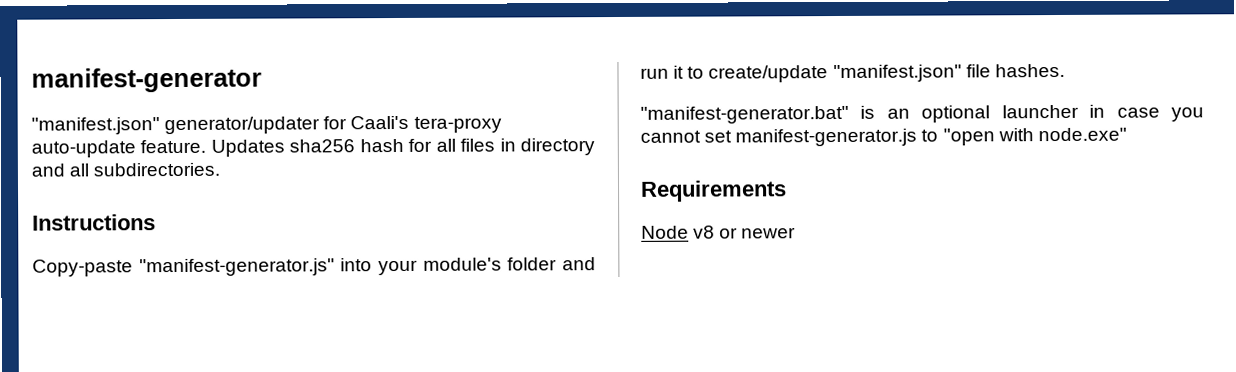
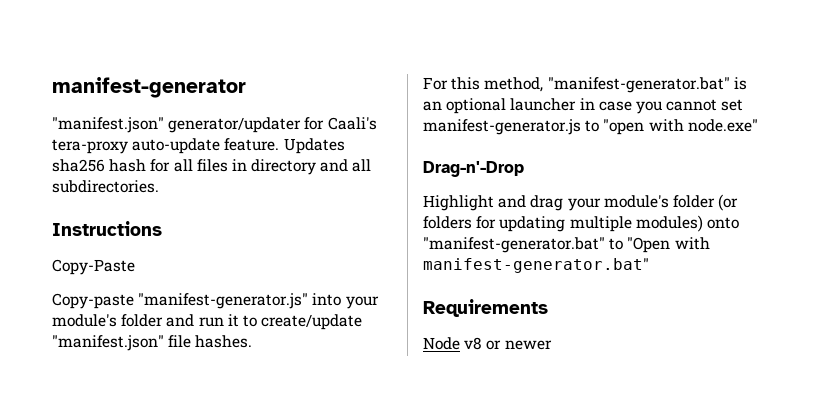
(156, 222) none -> [52,259,135,275] // Copy-Paste
(1065, 70) none -> [423,77,544,92] For this method,
(1127, 134) none -> [423,161,524,177] [423,194,739,211] [423,215,739,232] [423,237,710,253] [423,258,649,273] // Drag-n'-Drop // Highlight and drag your module's folder (or folders for updating multiple modules) onto "manifest-generator.bat" to "Open with manifest-generator.bat"

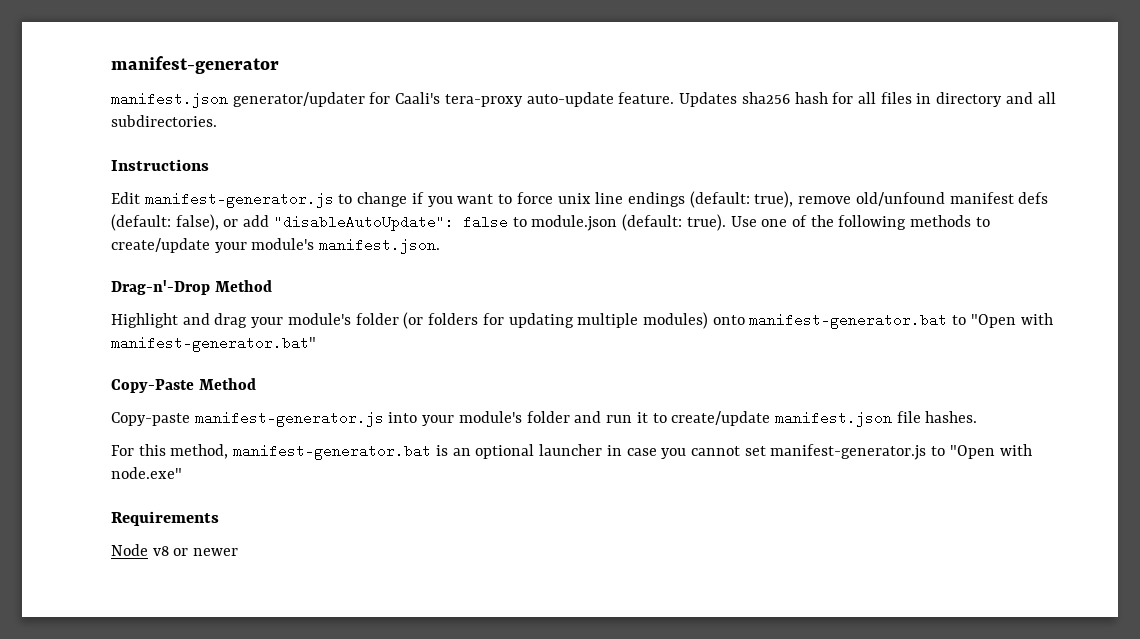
[52,117,164,133] "manifest.json" -> [111,92,228,108] manifest.json
[52,259,135,275] [52,293,379,309] [52,314,363,330] [52,335,253,351] [423,77,747,93] [423,98,744,114] [423,119,758,135] Copy-Paste // Copy-paste "manifest-generator.js" into your module's folder and run it to create/update "manifest.json" file hashes. // For this method, "manifest-generator.bat" is an optional launcher in case you cannot set manifest-generator.js to "open with node.exe" -> [111,191,1049,208] [111,214,990,231] [111,238,441,254] Edit manifest-generator.js to change if you want to force unix line endings (default: true), remove old/unfound manifest defs (default: false), or add "disableAutoUpdate": false to module.json (default: true). Use one of the following methods to create/update your module's manifest.json.
(524, 169) none -> [214,280,272,292] Method
[423,237,605,253] "manifest-generator.bat" -> [749,313,948,329] manifest-generator.bat
(649, 265) none -> [111,378,256,393] [111,411,978,427] [111,444,1032,460] [111,467,182,479] // Copy-Paste Method // Copy-paste manifest-generator.js into your module's folder and run it to create/update manifest.json file hashes. // For this method, manifest-generator.bat is an optional launcher in case you cannot set manifest-generator.js to "Open with node.exe"

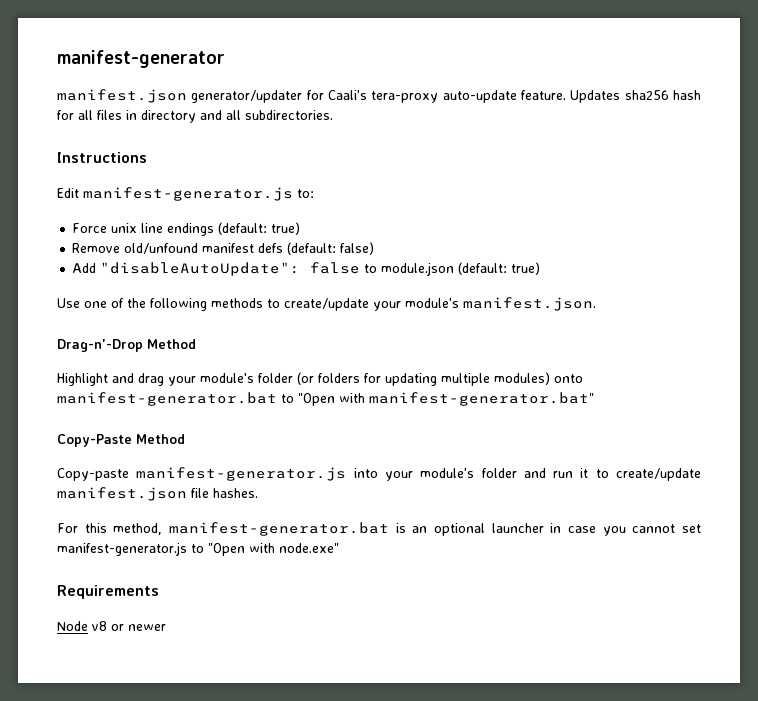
[338,192,553,207] to change if you want to force -> [297,189,314,198] [72,223,108,233] to: // Force
[754,191,852,208] true), remove -> [271,222,301,235] [72,243,121,253] true) // Remove
[175,214,270,231] false), or add -> [340,242,375,255] [72,263,97,273] false) // Add
[686,214,726,231] true). -> [511,262,541,275] true) //

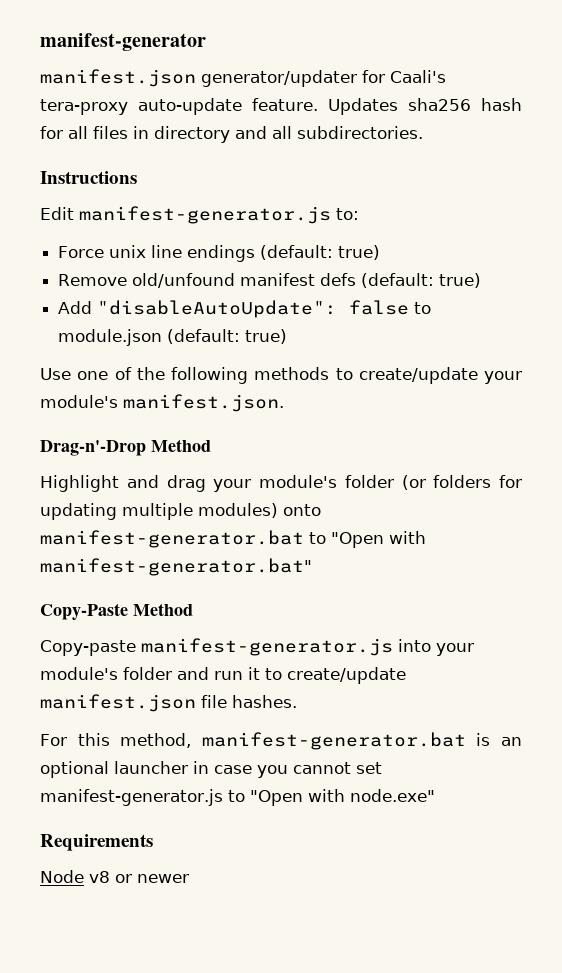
[340,242,375,255] false) -> [439,273,482,288] true)

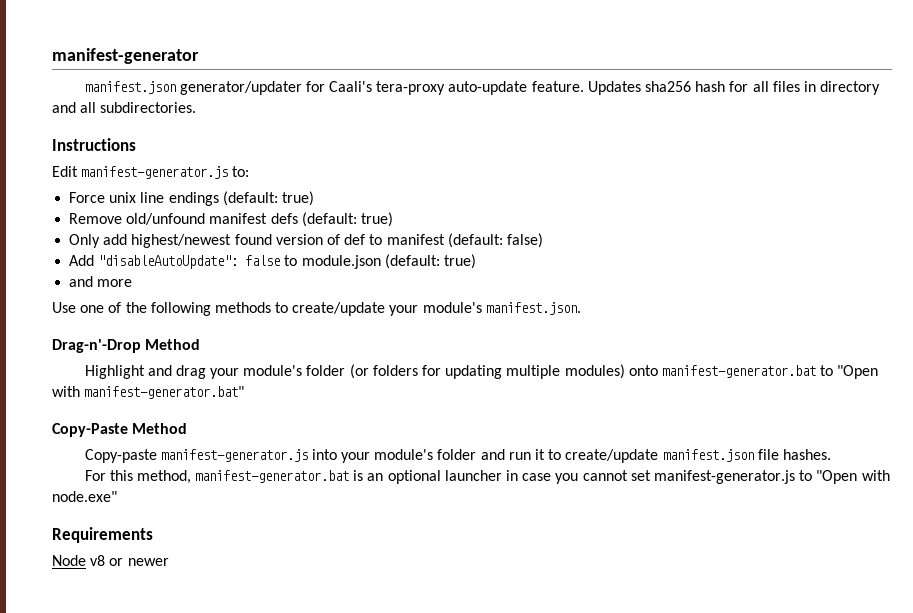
(482, 280) none -> [69,233,543,248] // Only add highest/newest found version of def to manifest (default: false)
(288, 336) none -> [69,276,133,287] // and more

